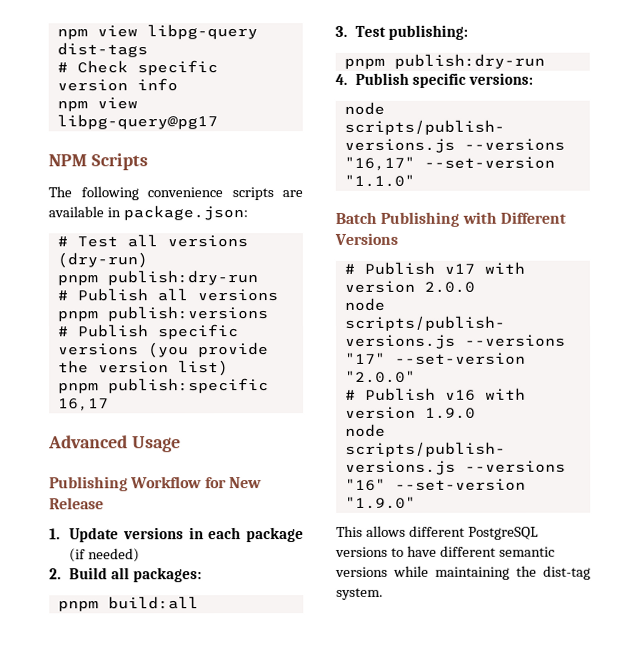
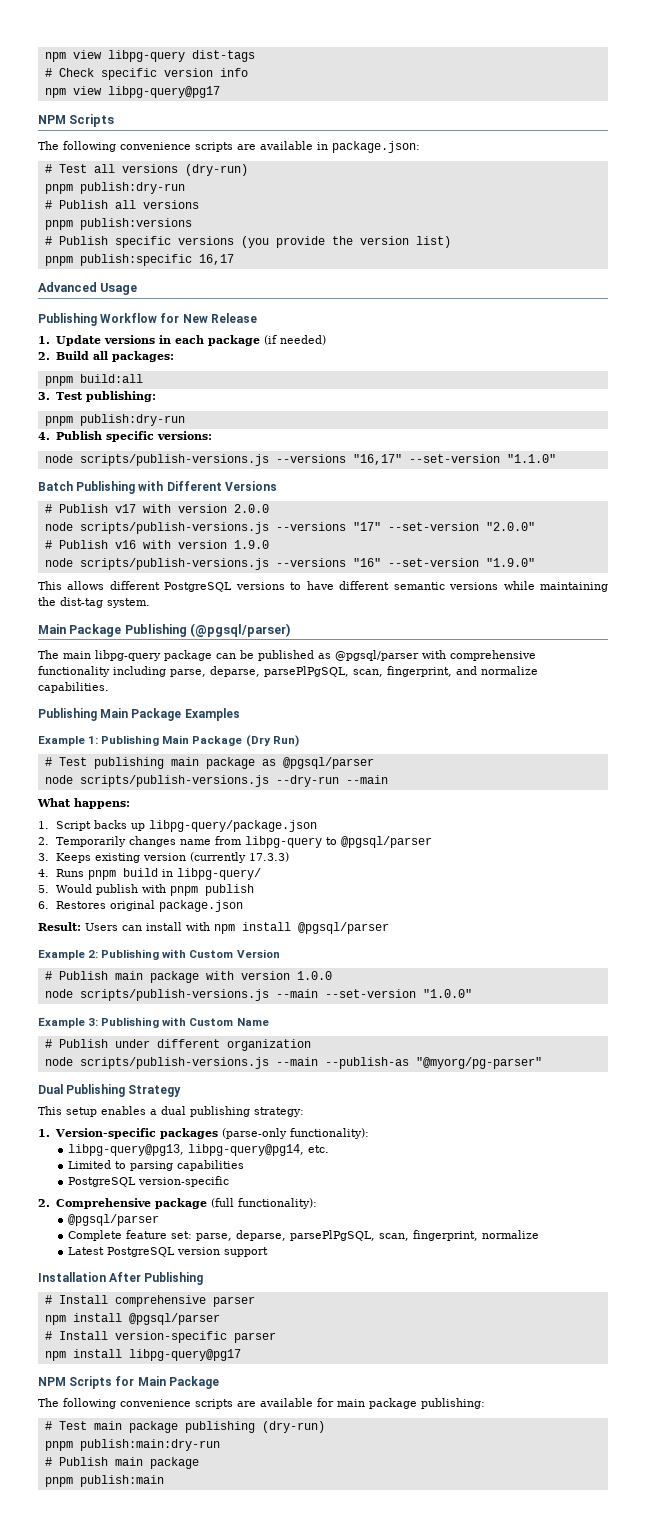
(383, 593) none -> [38,623,291,637] [38,650,536,661] [38,666,538,677] [38,682,109,693] [38,708,240,721] [38,735,299,747] [44,757,374,769] [44,775,388,787] [37,798,130,809] [38,820,317,832] [38,836,432,848] [38,852,289,863] [38,868,261,880] [38,884,254,896] [38,900,243,912] [38,922,389,934] [38,949,280,960] [44,971,332,983] [44,989,472,1001] [38,1017,269,1028] [44,1039,311,1051] [44,1057,542,1069] [38,1084,182,1097] [38,1106,304,1117] [38,1128,369,1139] [67,1144,329,1156] [67,1160,244,1171] [67,1176,229,1187] [38,1198,317,1209] [67,1214,159,1226] [67,1230,539,1241] [67,1247,268,1257] [38,1272,204,1285] [44,1295,255,1307] [44,1313,220,1325] [44,1331,276,1343] [44,1349,241,1361] [38,1376,219,1389] [38,1398,485,1409] [44,1421,325,1433] [44,1439,220,1451] [44,1457,199,1469] [44,1475,164,1487] // Main Package Publishing (@pgsql/parser) // The main libpg-query package can be published as @pgsql/parser with comprehensive functionality including parse, deparse, parsePlPgSQL, scan, fingerprint, and normalize capabilities. // Publishing Main Package Examples // Example 1: Publishing Main Package (Dry Run) // # Test publishing main package as @pgsql/parser // node scripts/publish-versions.js --dry-run --main // What happens: // 1. Script backs up libpg-query/package.json // 2. Temporarily changes name from libpg-query to @pgsql/parser // 3. Keeps existing version (currently 17.3.3) // 4. Runs pnpm build in libpg-query/ // 5. Would publish with pnpm publish // 6. Restores original package.json // Result: Users can install with npm install @pgsql/parser // Example 2: Publishing with Custom Version // # Publish main package with version 1.0.0 // node scripts/publish-versions.js --main --set-version "1.0.0" // Example 3: Publishing with Custom Name // # Publish under different organization // node scripts/publish-versions.js --main --publish-as "@myorg/pg-parser" // Dual Publishing Strategy // This setup enables a dual publishing strategy: // 1. Version-specific packages (parse-only functionality): // libpg-query@pg13, libpg-query@pg14, etc. // Limited to parsing capabilities // PostgreSQL version-specific // 2. Comprehensive package (full functionality): // @pgsql/parser // Complete feature set: parse, deparse, parsePlPgSQL, scan, fingerprint, normalize // Latest PostgreSQL version support // Installation After Publishing // # Install comprehensive parser // npm install @pgsql/parser // # Install version-specific parser // npm install libpg-query@pg17 // NPM Scripts for Main Package // The following convenience scripts are available for main package publishing: // # Test main package publishing (dry-run) // pnpm publish:main:dry-run // # Publish main package // pnpm publish:main

